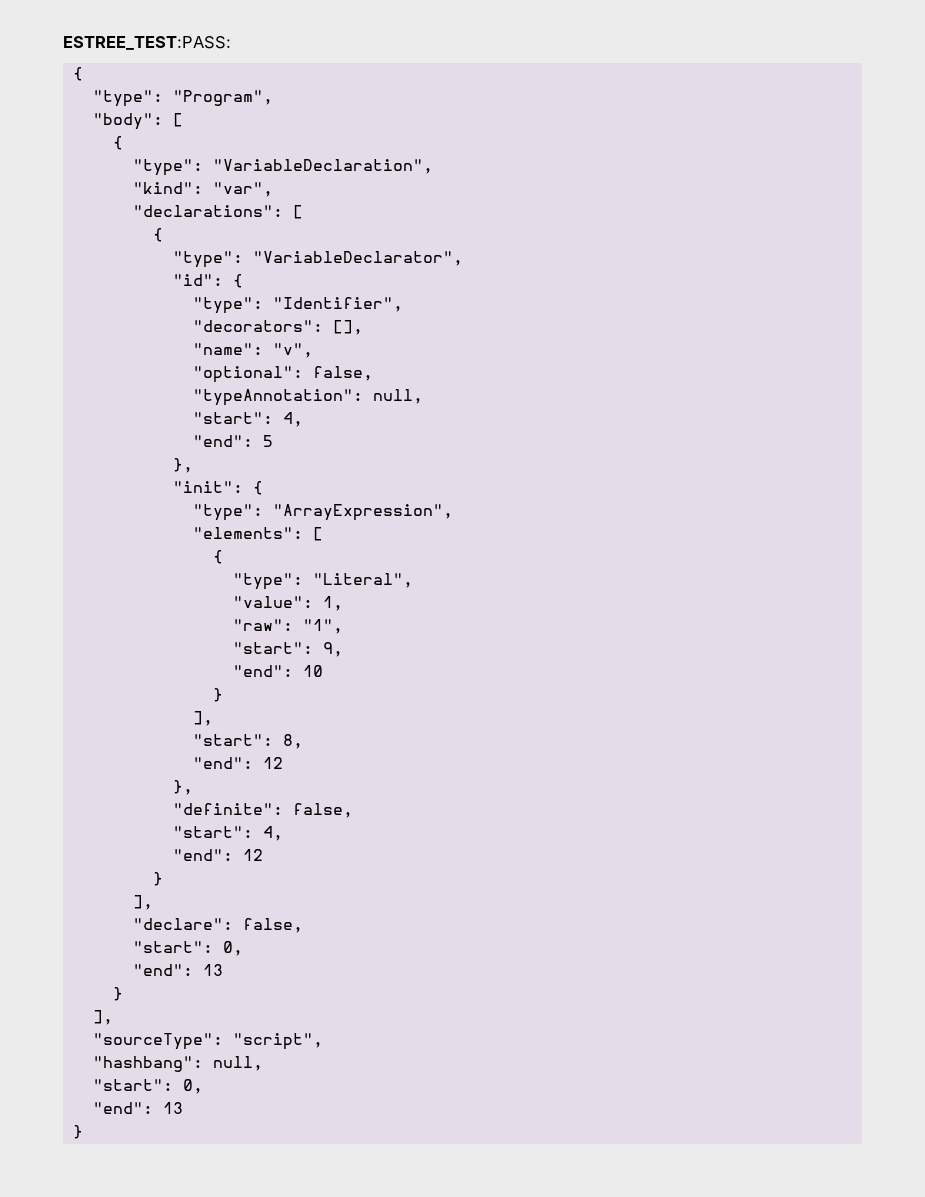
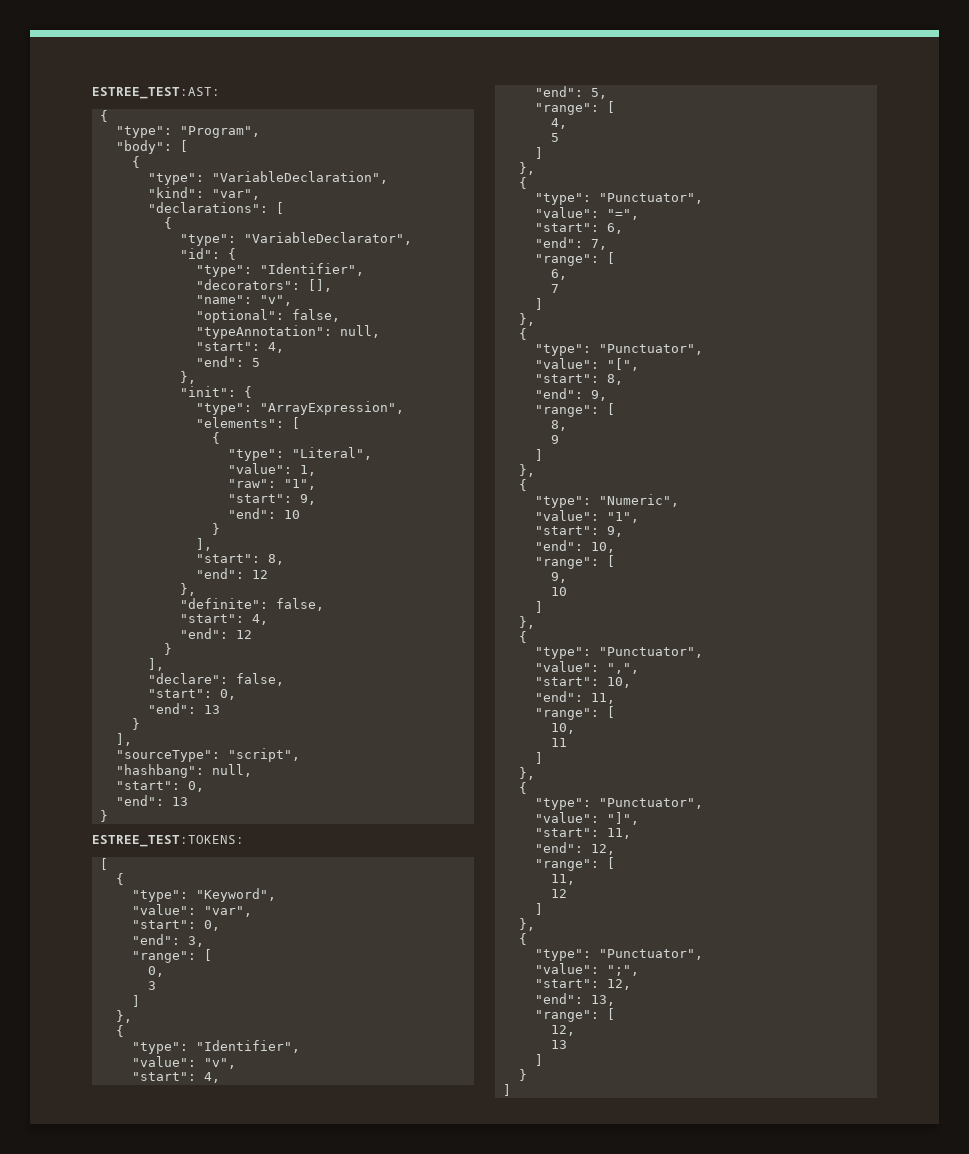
[63,36,231,50] ESTREE_TEST:PASS: -> [92,87,220,99] ESTREE_TEST:AST:
(83, 1132) none -> [92,835,244,847] [99,858,108,870] [115,873,124,885] [131,888,276,902] [131,904,252,917] [131,920,220,931] [131,934,204,947] [131,949,212,963] [147,966,164,977] [147,981,156,990] [131,995,140,1007] [115,1010,132,1023] [115,1025,124,1037] [131,1040,300,1054] [131,1056,236,1069] [131,1072,220,1083] [534,86,607,99] [534,101,615,115] [550,118,567,129] [550,133,559,142] [534,147,543,159] [518,162,535,175] [518,177,527,189] [534,193,703,205] [534,207,639,220] [534,223,623,234] [534,237,607,250] [534,252,615,266] [550,269,567,280] [550,284,559,293] [534,298,543,310] [518,313,535,326] [518,328,527,340] [534,344,703,356] [534,358,639,371] [534,374,623,385] [534,388,607,401] [534,403,615,417] [550,420,567,431] [550,435,559,444] [534,449,543,461] [518,464,535,477] [518,479,527,491] [534,494,679,508] [534,510,639,523] [534,526,623,537] [534,540,615,553] [534,555,615,569] [550,572,567,583] [550,587,567,596] [534,601,543,613] [518,616,535,629] [518,631,527,643] [534,647,703,659] [534,661,639,674] [534,677,631,688] [534,691,615,704] [534,706,615,720] [550,723,575,734] [550,738,567,747] [534,752,543,764] [518,767,535,780] [518,782,527,794] [534,798,703,810] [534,812,639,825] [534,828,631,839] [534,842,615,855] [534,857,615,871] [550,874,575,885] [550,889,567,898] [534,903,543,915] [518,918,535,931] [518,933,527,945] [534,949,703,961] [534,963,639,976] [534,979,631,990] [534,993,615,1006] [534,1008,615,1022] [550,1025,575,1036] [550,1040,567,1049] [534,1054,543,1066] [518,1069,527,1081] [502,1084,511,1096] // ESTREE_TEST:TOKENS: // [ // { // "type": "Keyword", // "value": "var", // "start": 0, // "end": 3, // "range": [ // 0, // 3 // ] // }, // { // "type": "Identifier", // "value": "v", // "start": 4, // "end": 5, // "range": [ // 4, // 5 // ] // }, // { // "type": "Punctuator", // "value": "=", // "start": 6, // "end": 7, // "range": [ // 6, // 7 // ] // }, // { // "type": "Punctuator", // "value": "[", // "start": 8, // "end": 9, // "range": [ // 8, // 9 // ] // }, // { // "type": "Numeric", // "value": "1", // "start": 9, // "end": 10, // "range": [ // 9, // 10 // ] // }, // { // "type": "Punctuator", // "value": ",", // "start": 10, // "end": 11, // "range": [ // 10, // 11 // ] // }, // { // "type": "Punctuator", // "value": "]", // "start": 11, // "end": 12, // "range": [ // 11, // 12 // ] // }, // { // "type": "Punctuator", // "value": ";", // "start": 12, // "end": 13, // "range": [ // 12, // 13 // ] // } // ]

